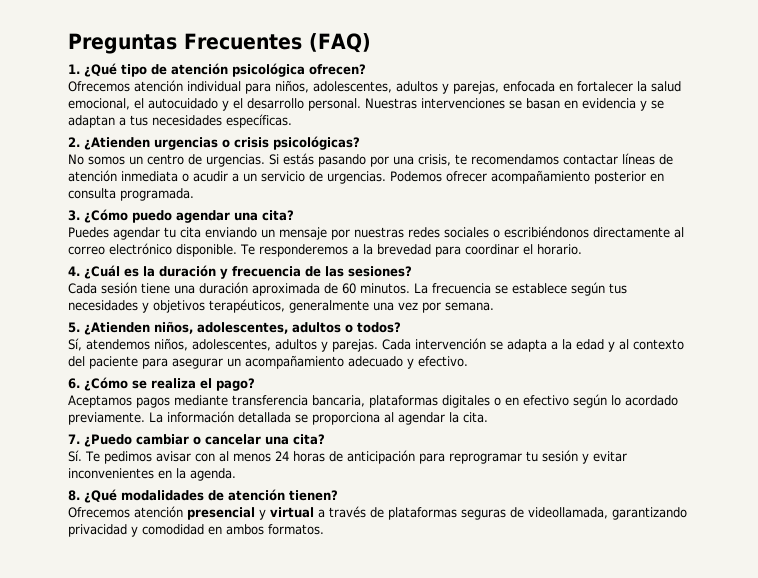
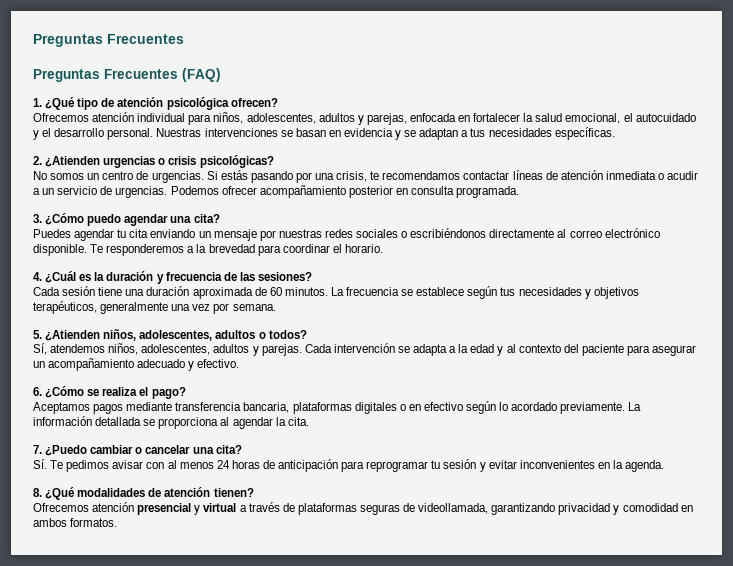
[68,33,302,54] Preguntas Frecuentes -> [33,34,184,47] [33,69,178,82] Preguntas Frecuentes // Preguntas Frecuentes

